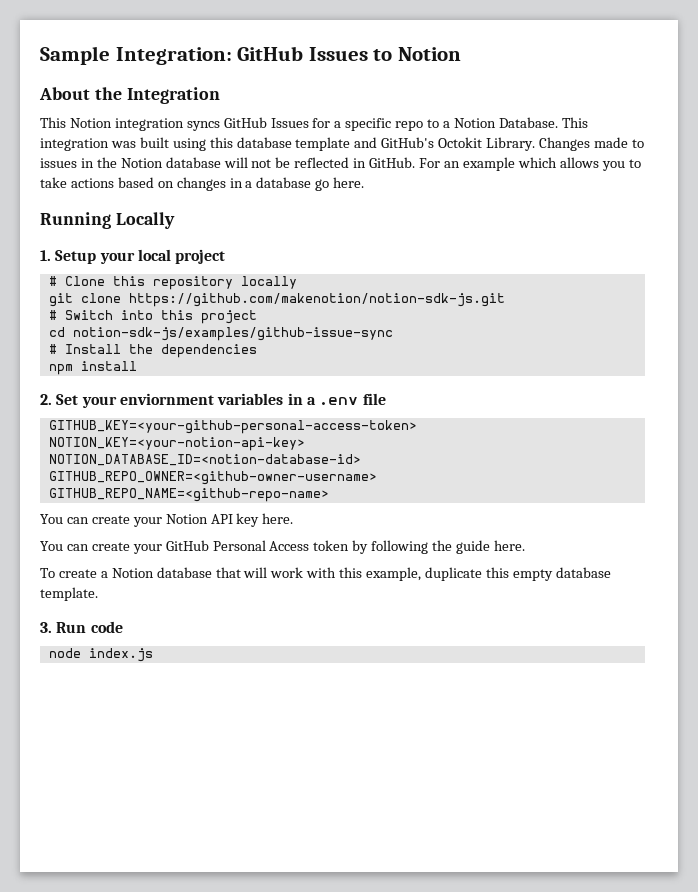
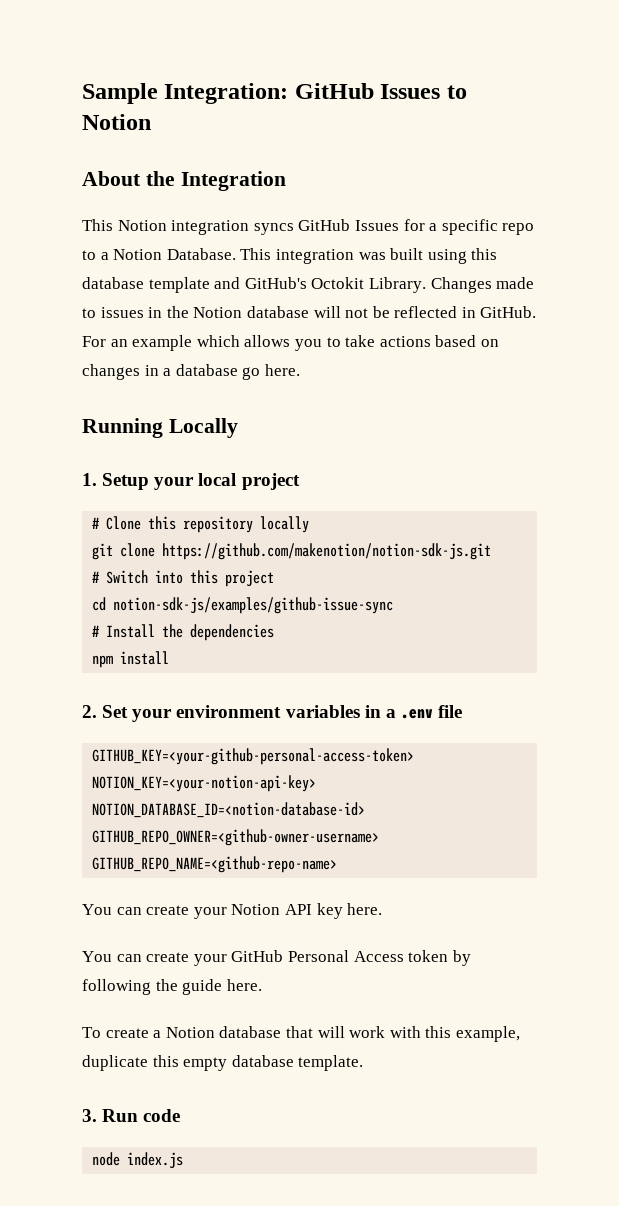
[119,393,214,405] enviornment -> [176,705,282,718] environment

